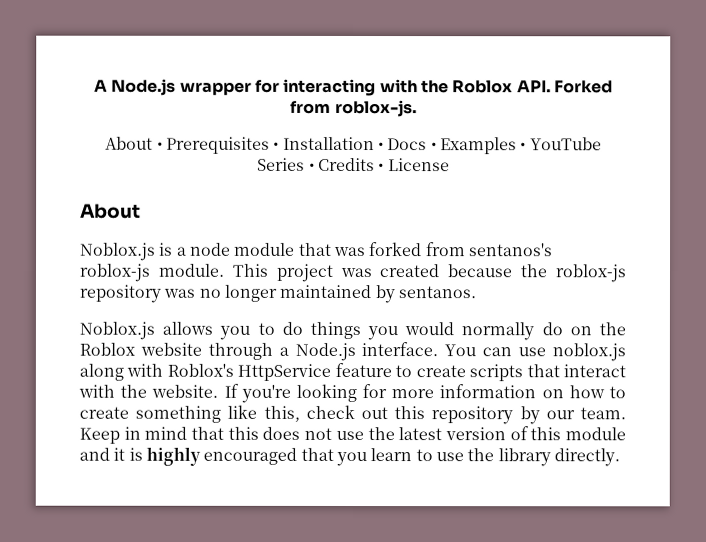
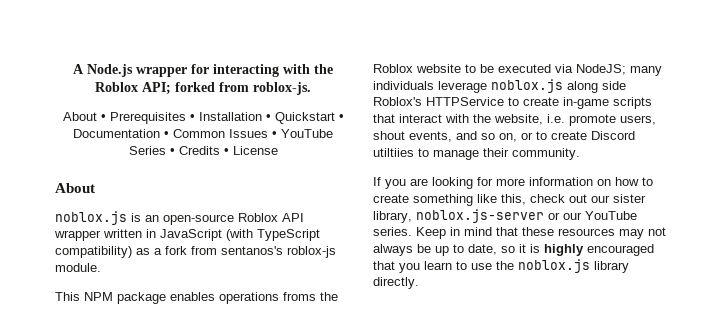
[516,80,613,94] API. Forked -> [142,82,215,95] API; forked
[387,137,517,155] Docs • Examples -> [274,112,344,124] [73,129,268,138] Quickstart • Documentation • Common Issues
[80,242,553,261] [79,263,627,283] [79,284,476,304] [79,321,626,341] [79,342,627,362] [79,362,466,381] Noblox.js is a node module that was forked from sentanos's roblox-js module. This project was created because the roblox-js repository was no longer maintained by sentanos. // Noblox.js allows you to do things you would normally do on the Roblox website through a Node.js interface. You can use noblox.js along with Roblox's HttpService feature to create -> [55,211,304,225] [54,229,320,241] [55,246,336,258] [55,263,101,272] [55,292,338,304] [373,64,662,76] [373,79,626,93] [373,97,609,109] noblox.js is an open-source Roblox API wrapper written in JavaScript (with TypeScript compatibility) as a fork from sentanos's roblox-js module. // This NPM package enables operations froms the Roblox website to be executed via NodeJS; many individuals leverage noblox.js along side Roblox's HTTPService to create in-game
[151,383,291,403] website. If you're -> [494,114,656,126] [373,131,635,142] [373,148,580,160] [373,177,428,189] website, i.e. promote users, shout events, and so on, or to create Discord utiltiies to manage their community. // If you are
[394,406,626,425] [79,426,626,444] [79,447,110,461] this repository by our team. Keep in mind that this does not use the latest version of this module and -> [591,194,646,203] [373,209,637,223] [373,227,666,239] [373,244,515,256] our sister library, noblox.js-server or our YouTube series. Keep in mind that these resources may not always be up to date, so
(495, 455) none -> [518,259,590,273] noblox.js

